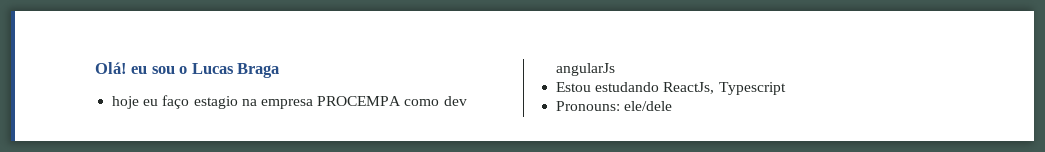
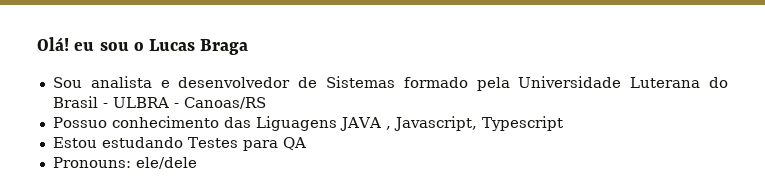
[112,95,467,109] [556,63,616,76] hoje eu faço estagio na empresa PROCEMPA como dev angularJs -> [52,76,728,91] [52,96,266,109] [52,116,563,131] Sou analista e desenvolvedor de Sistemas formado pela Universidade Luterana do Brasil - ULBRA - Canoas/RS // Possuo conhecimento das Liguagens JAVA , Javascript, Typescript
[663,82,786,95] ReactJs, Typescript -> [187,137,306,151] Testes para QA

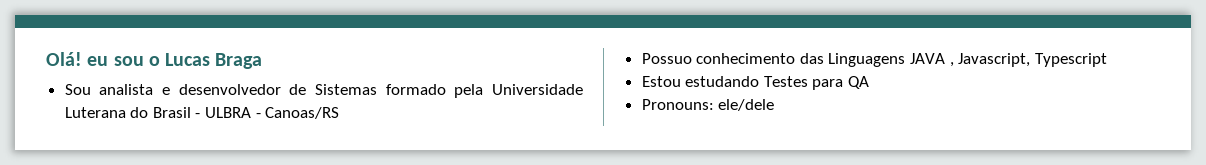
[255,116,337,131] Liguagens -> [828,53,906,67] Linguagens

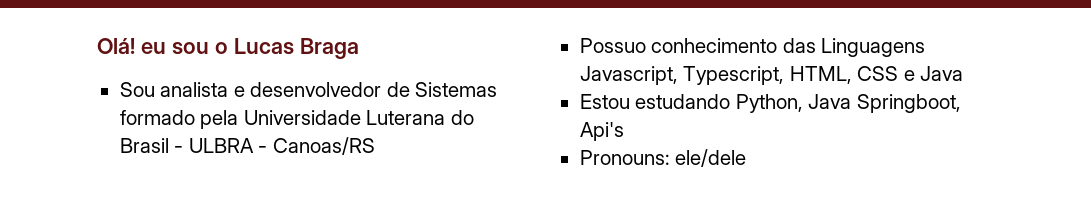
[910,53,1107,67] [641,76,870,90] JAVA , Javascript, Typescript // Estou estudando Testes para QA -> [579,66,964,85] [579,94,961,113] [579,122,624,141] Javascript, Typescript, HTML, CSS e Java // Estou estudando Python, Java Springboot, Api's

